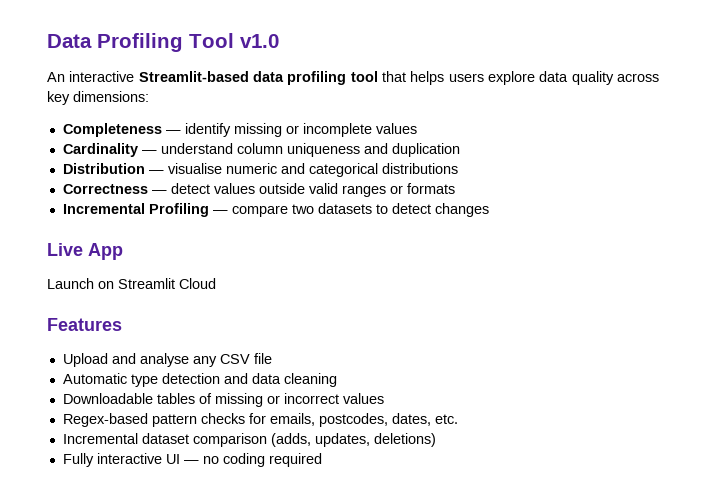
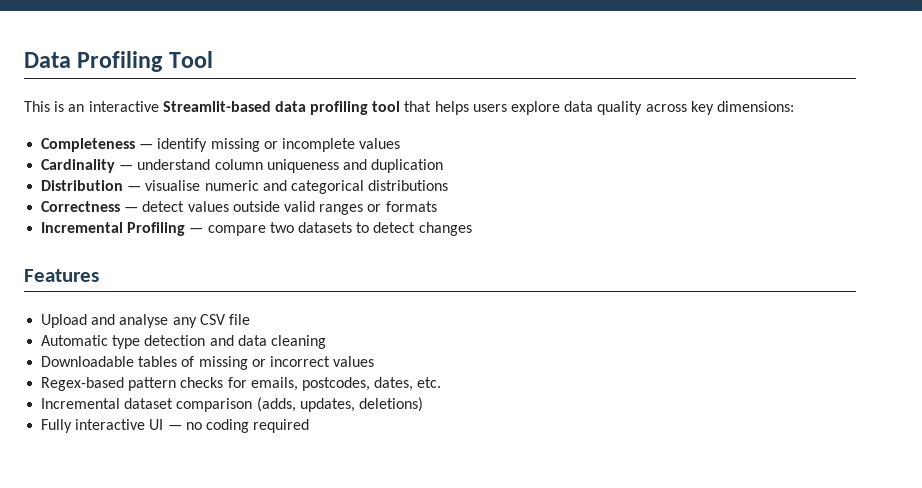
[240,34,279,48] [47,72,65,82] v1.0 // An -> [24,101,85,112] // This is an
[47,243,123,260] [47,278,216,289] // Live App // Launch on Streamlit Cloud -> (472, 229) none

